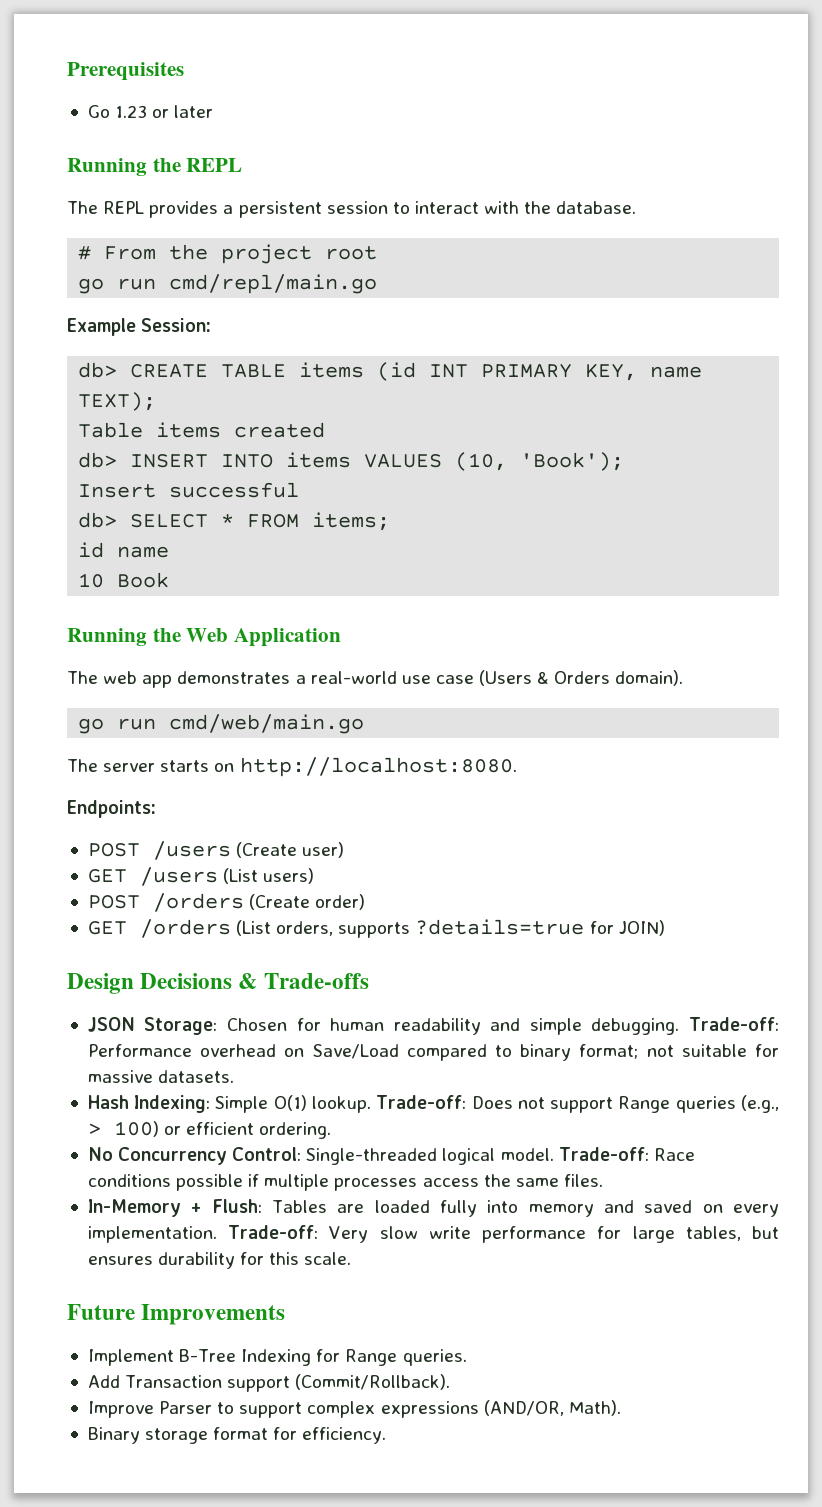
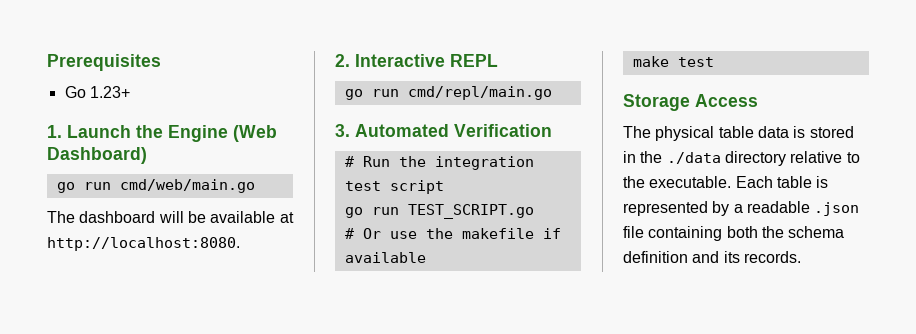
[115,105,214,118] [67,158,243,176] [67,201,637,218] [78,244,378,264] [78,274,378,294] [67,318,212,336] [78,362,703,381] [78,392,157,411] [78,422,326,438] [78,452,625,471] [78,482,300,498] [78,512,391,531] [78,542,170,558] [78,572,170,588] [67,628,342,647] [67,670,684,688] [78,714,365,734] [67,757,517,777] [67,800,156,818] [87,841,345,860] [87,867,315,886] [87,893,366,912] [87,919,665,938] [67,973,369,994] [87,1017,780,1035] [87,1044,780,1061] [87,1070,235,1083] [87,1095,780,1113] [87,1121,332,1139] [87,1147,695,1165] [87,1174,603,1191] [87,1199,779,1217] [87,1225,779,1243] [87,1252,352,1269] [67,1304,286,1325] [87,1349,467,1366] [87,1374,451,1392] [87,1400,621,1418] [87,1427,387,1444] 1.23 or later // Running the REPL // The REPL provides a persistent session to interact with the database. // # From the project root // go run cmd/repl/main.go // Example Session: // db> CREATE TABLE items (id INT PRIMARY KEY, name TEXT); // Table items created // db> INSERT INTO items VALUES (10, 'Book'); // Insert successful // db> SELECT * FROM items; // id name // 10 Book // Running the Web Application // The web app demonstrates a real-world use case (Users & Orders domain). // go run cmd/web/main.go // The server starts on http://localhost:8080. // Endpoints: // POST /users (Create user) // GET /users (List users) // POST /orders (Create order) // GET /orders (List orders, supports ?details=true for JOIN) // Design Decisions & Trade-offs // JSON Storage: Chosen for human readability and simple debugging. Trade-off: Performance overhead on Save/Load compared to binary format; not suitable for massive datasets. // Hash Indexing: Simple O(1) lookup. Trade-off: Does not support Range queries (e.g., > 100) or efficient ordering. // No Concurrency Control: Single-threaded logical model. Trade-off: Race conditions possible if multiple processes access the same files. // In-Memory + Flush: Tables are loaded fully into memory and saved on every implementation. Trade-off: Very slow write performance for large tables, but ensures durability for this scale. // Future Improvements // Implement B-Tree Indexing for Range queries. // Add Transaction support (Commit/Rollback). // Improve Parser to support complex expressions (AND/OR, Math). // Binary storage format for efficiency. -> [89,86,130,98] [47,125,277,142] [47,147,147,164] [56,179,255,193] [47,211,294,223] [47,237,240,251] [335,54,498,67] [344,86,552,100] [335,124,552,137] [344,156,534,170] [344,180,444,194] [344,204,534,219] [344,228,561,239] [344,252,426,263] [632,56,714,67] [623,94,758,111] [623,126,854,141] [623,151,860,166] [623,176,829,188] [623,201,860,216] [623,226,845,241] [623,251,801,263] 1.23+ // 1. Launch the Engine (Web Dashboard) // go run cmd/web/main.go // The dashboard will be available at http://localhost:8080. // 2. Interactive REPL // go run cmd/repl/main.go // 3. Automated Verification // # Run the integration test script // go run TEST_SCRIPT.go // # Or use the makefile if available // make test // Storage Access // The physical table data is stored in the ./data directory relative to the executable. Each table is represented by a readable .json file containing both the schema definition and its records.

